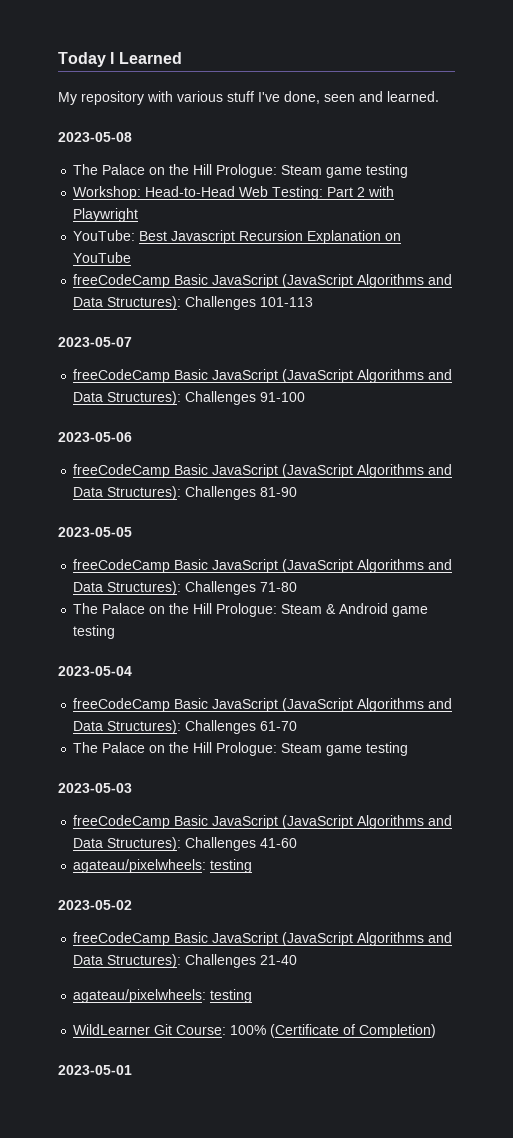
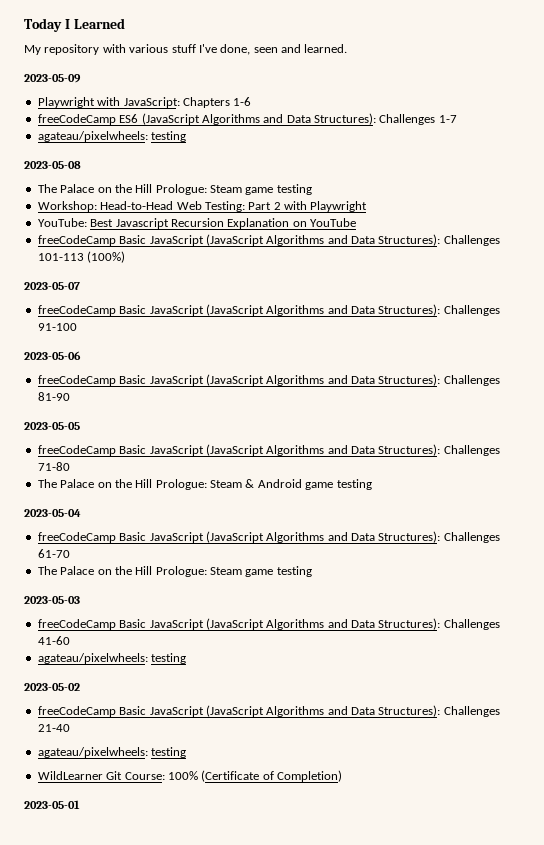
(439, 96) none -> [24,74,81,83] [37,97,252,108] [37,113,457,125] [37,131,187,142] // 2023-05-09 // Playwright with JavaScript: Chapters 1-6 // freeCodeCamp ES6 (JavaScript Algorithms and Data Structures): Challenges 1-7 // agateau/pixelwheels: testing
(314, 302) none -> [87,251,126,263] (100%)

